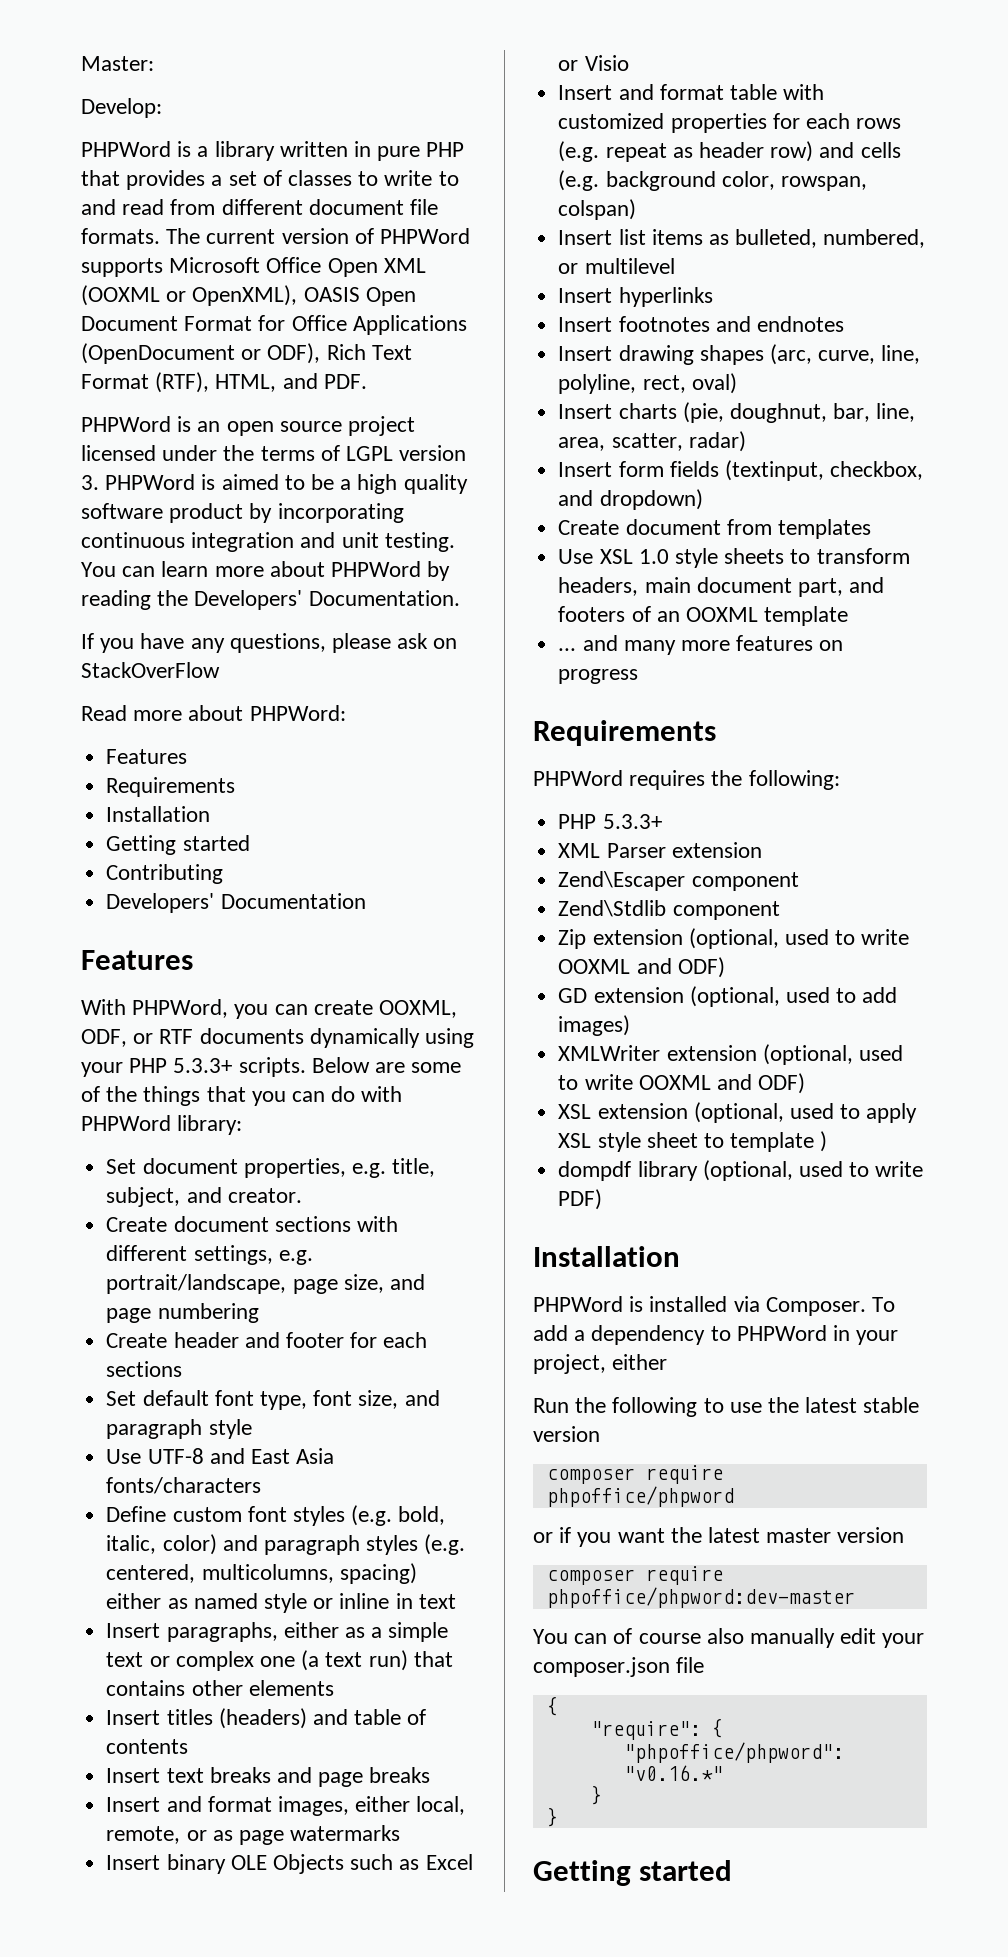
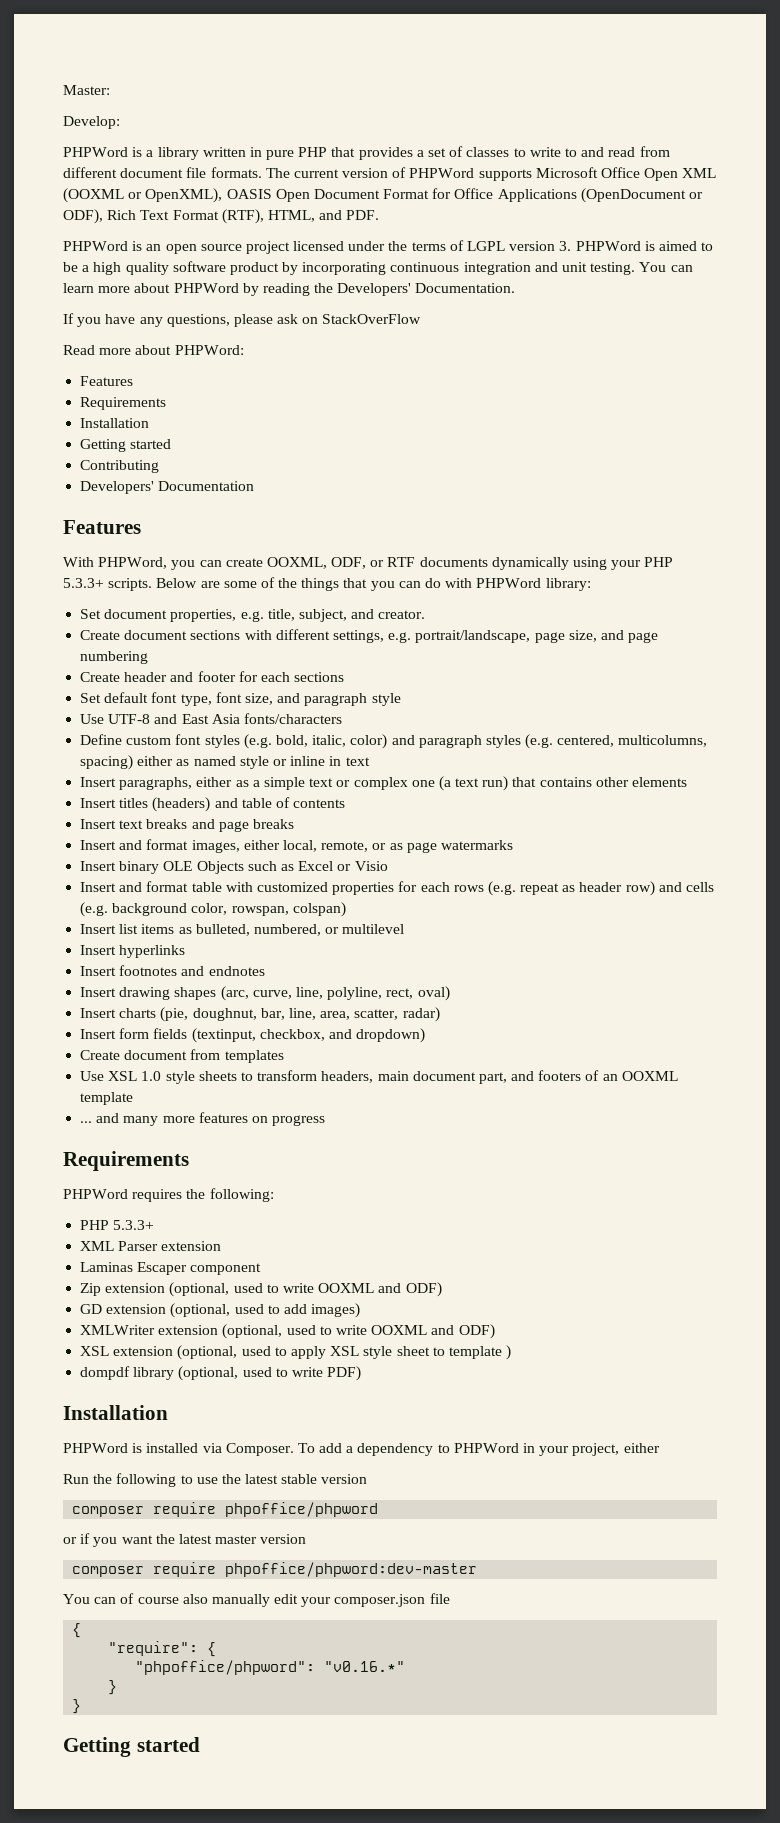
[558,871,799,891] [558,900,667,917] Zend\Escaper component // Zend\Stdlib -> [80,1262,188,1275] Laminas Escaper

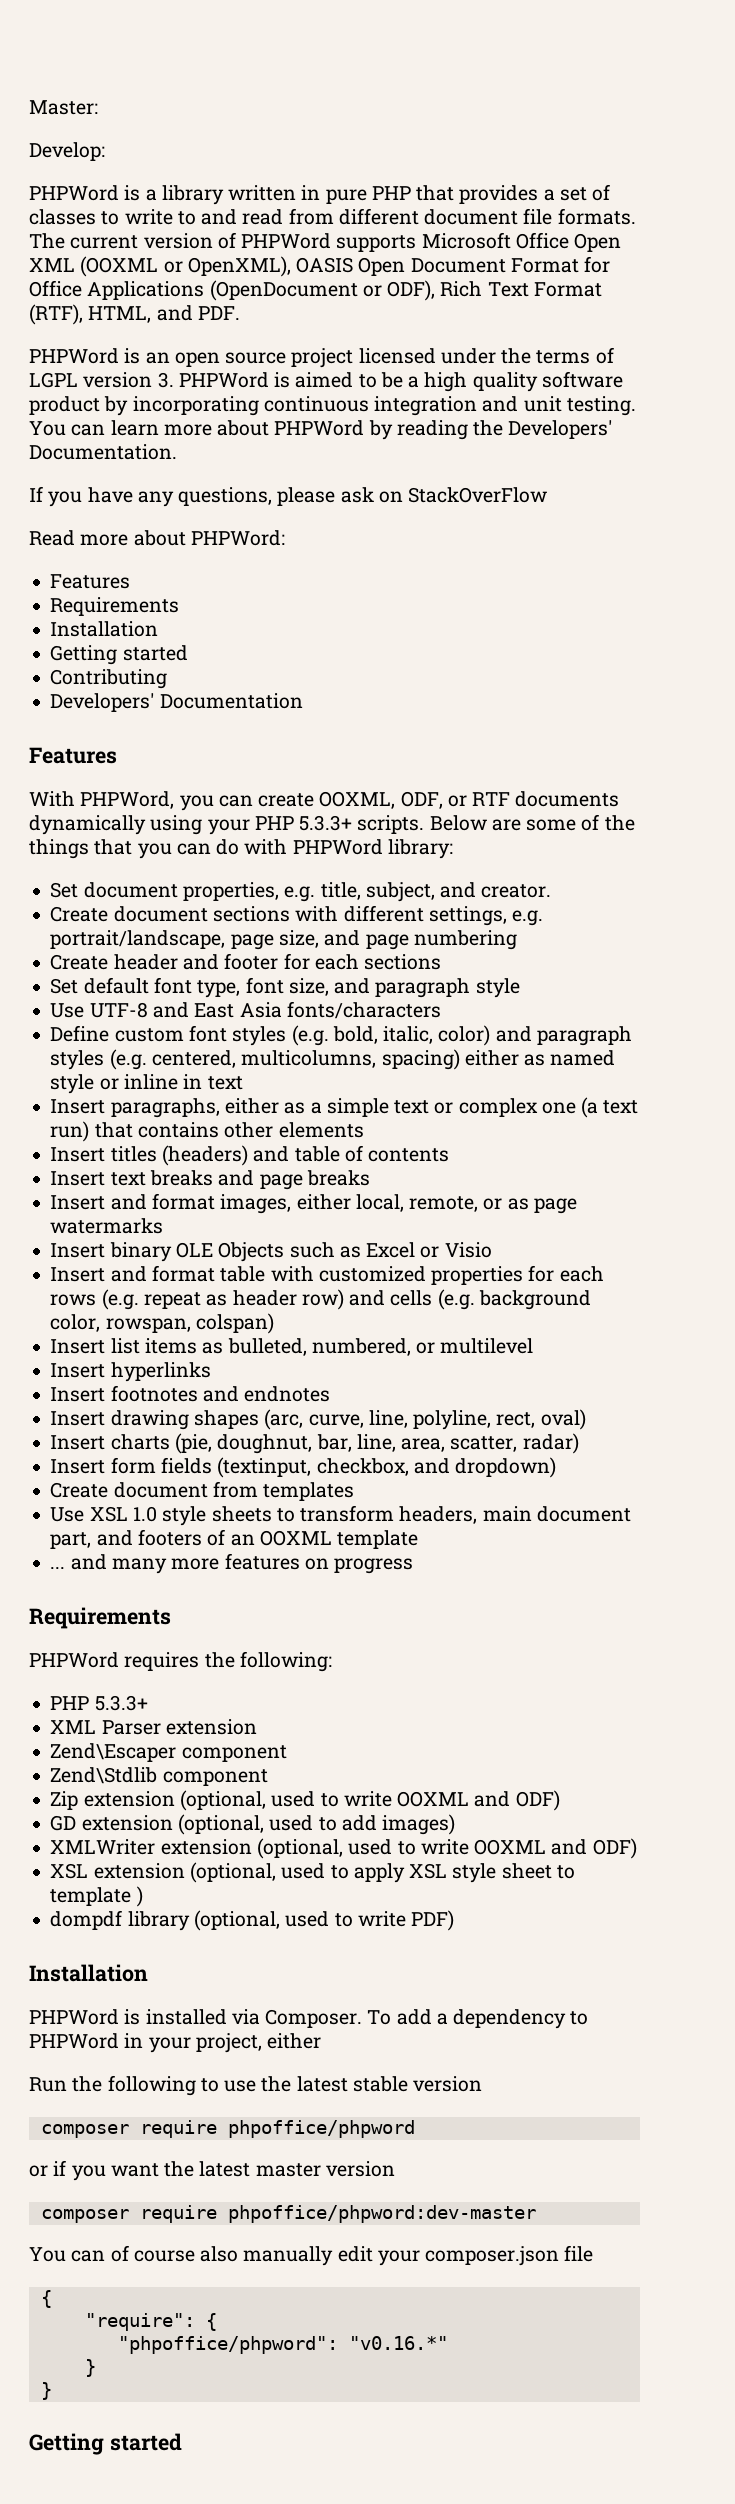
[80,1262,188,1275] Laminas Escaper -> [50,1743,287,1762] [50,1767,158,1784] Zend\Escaper component // Zend\Stdlib

